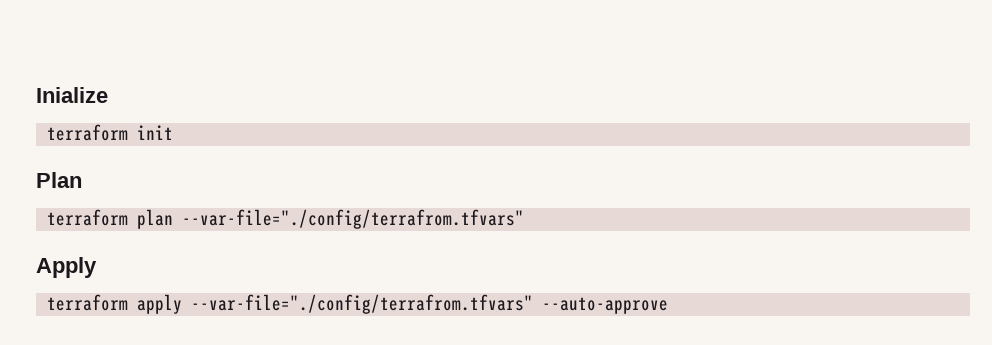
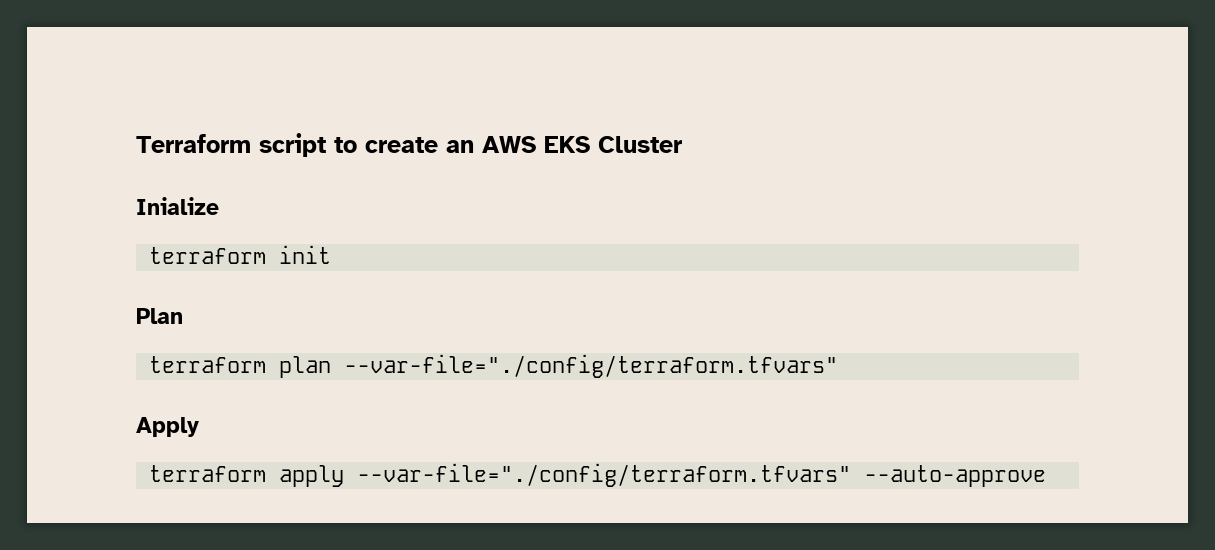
(36, 95) none -> [136,133,682,157] Terraform script to create an AWS EKS Cluster //
[182,209,525,229] --var-file="./config/terrafrom.tfvars" -> [344,354,839,378] --var-file="./config/terraform.tfvars"
[191,294,534,314] --var-file="./config/terrafrom.tfvars" -> [357,463,852,487] --var-file="./config/terraform.tfvars"

